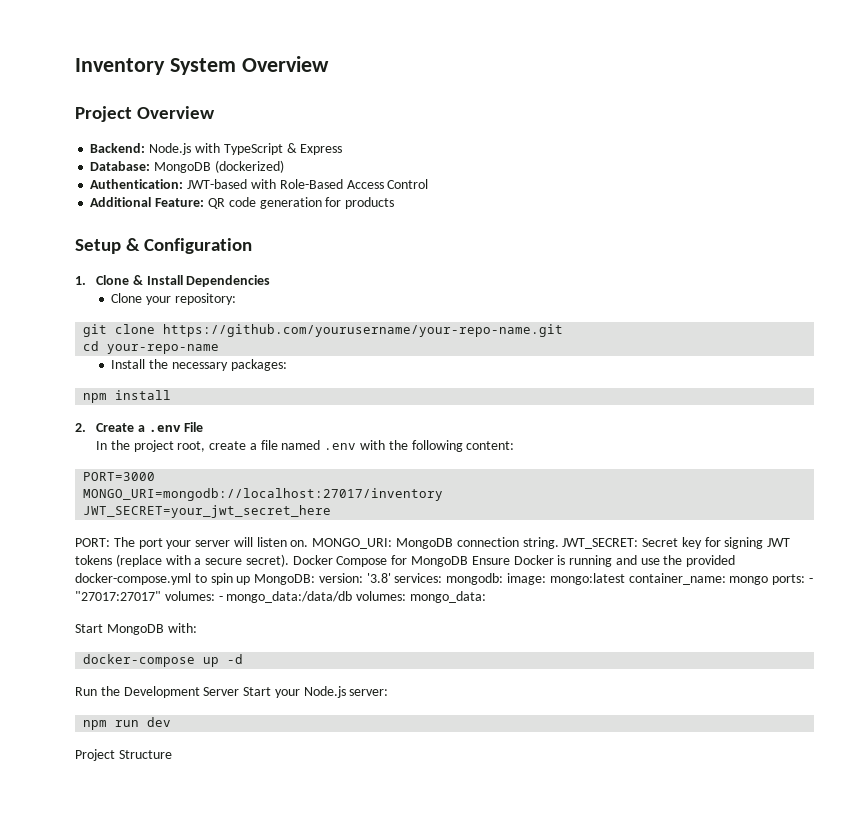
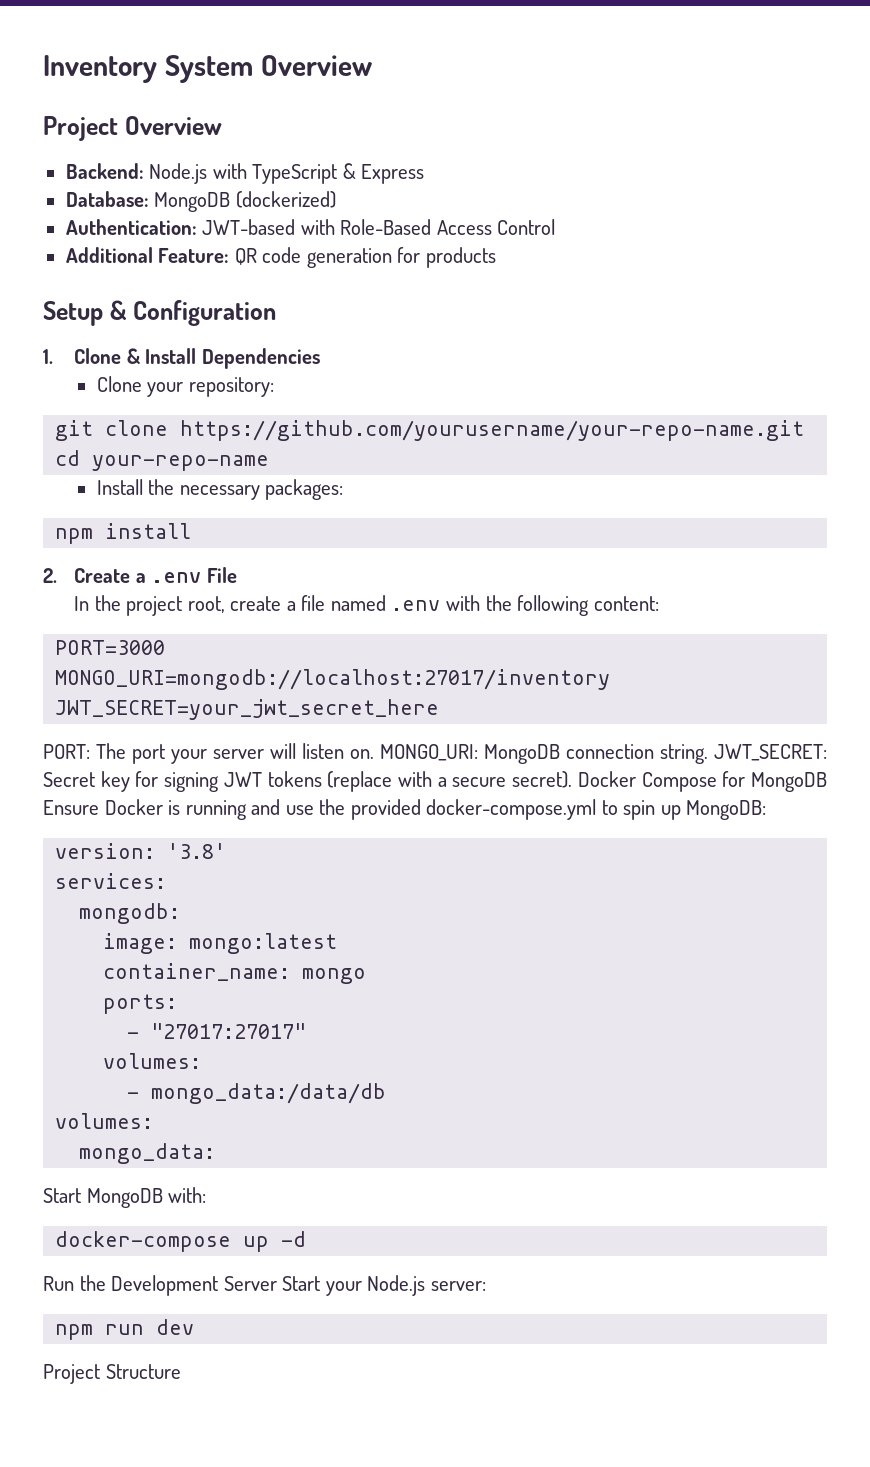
(316, 579) none -> (767, 810) //
(391, 578) none -> (227, 851) //
(443, 578) none -> (167, 881) //
(504, 579) none -> (181, 913) //
(625, 579) none -> (338, 943) //
(769, 580) none -> (367, 976) //
(806, 579) none -> (178, 1004) //
[164,591,215,601] volumes: -> [103,1053,202,1069] // volumes: //
[356,591,407,601] volumes: -> [55,1113,154,1129] // volumes: //

